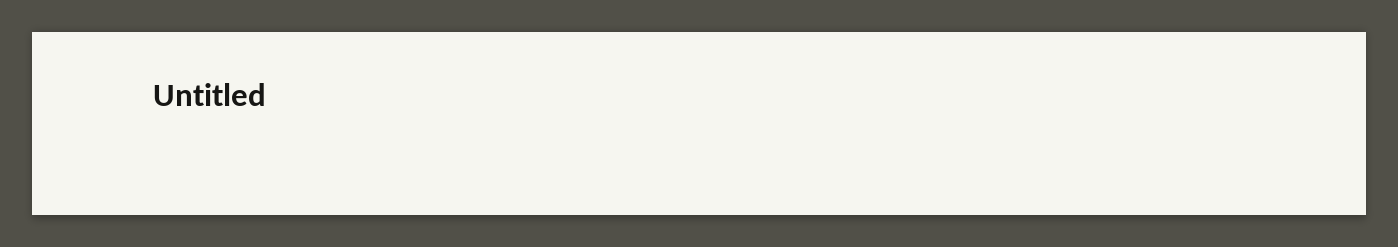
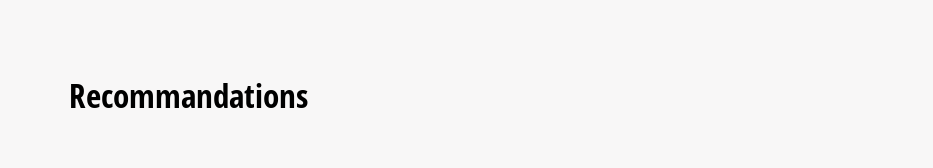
[153,83,266,106] Untitled -> [69,83,308,108] Recommandations

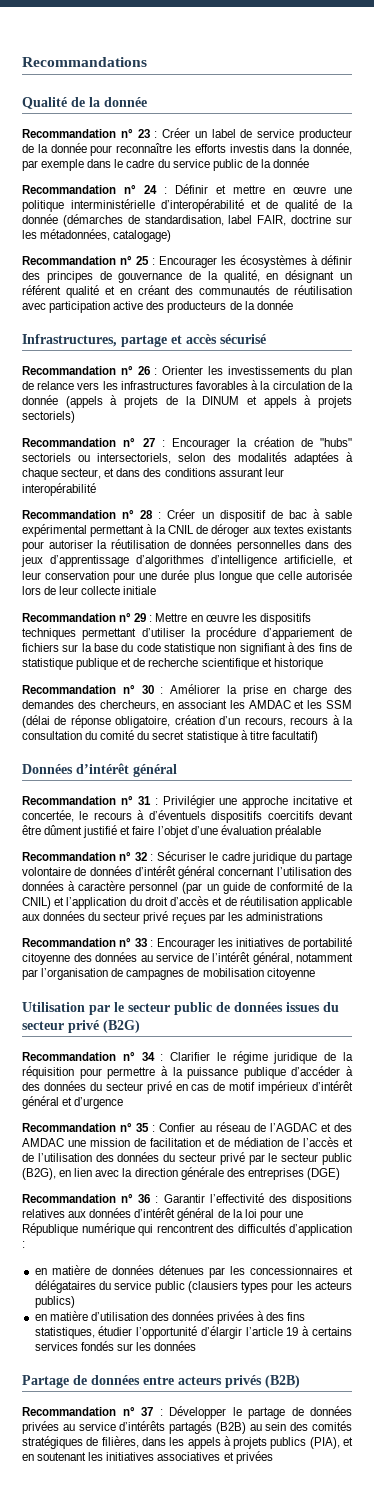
(308, 95) none -> [22,97,147,109] [22,128,352,141] [22,143,353,156] [22,158,310,171] [22,184,352,194] [22,199,353,212] [22,214,352,227] [22,229,172,242] [22,255,352,268] [22,270,352,283] [22,285,352,298] [22,300,293,313] [22,334,266,347] [22,365,352,378] [22,380,353,390] [22,395,352,408] [22,411,75,423] [22,437,352,450] [22,452,353,465] [22,468,284,480] [22,483,96,496] [22,509,352,522] [22,524,353,537] [22,539,352,552] [21,555,353,567] [22,570,352,583] [22,586,157,595] [22,612,311,625] [22,627,353,640] [22,642,352,655] [22,658,323,670] [22,684,352,697] [22,700,352,711] [22,715,353,728] [22,730,318,743] [22,763,177,777] [22,795,353,808] [22,810,353,823] [22,825,321,838] [22,851,353,864] [22,866,352,879] [22,881,353,894] [22,896,353,909] [22,911,323,924] [22,937,352,950] [22,952,353,965] [22,968,315,980] [22,1002,339,1015] [22,1020,140,1033] [22,1051,353,1064] [22,1066,353,1079] [22,1081,353,1094] [22,1096,124,1109] [22,1122,352,1132] [22,1137,353,1147] [22,1152,353,1165] [22,1167,340,1180] [22,1193,352,1206] [22,1208,303,1221] [22,1223,352,1236] [22,1241,25,1248] [34,1265,353,1278] [34,1280,352,1293] [34,1296,75,1308] [34,1311,306,1324] [34,1326,353,1339] [34,1341,197,1351] [22,1375,300,1388] [22,1406,352,1419] [22,1421,352,1434] [22,1436,354,1449] [22,1451,273,1464] // Qualité de la donnée // Recommandation n° 23 : Créer un label de service producteur de la donnée pour reconnaître les efforts investis dans la donnée, par exemple dans le cadre du service public de la donnée // Recommandation n° 24 : Définir et mettre en œuvre une politique interministérielle d’interopérabilité et de qualité de la donnée (démarches de standardisation, label FAIR, doctrine sur les métadonnées, catalogage) // Recommandation n° 25 : Encourager les écosystèmes à définir des principes de gouvernance de la qualité, en désignant un référent qualité et en créant des communautés de réutilisation avec participation active des producteurs de la donnée // Infrastructures, partage et accès sécurisé // Recommandation n° 26 : Orienter les investissements du plan de relance vers les infrastructures favorables à la circulation de la donnée (appels à projets de la DINUM et appels à projets sectoriels) // Recommandation n° 27 : Encourager la création de "hubs" sectoriels ou intersectoriels, selon des modalités adaptées à chaque secteur, et dans des conditions assurant leur interopérabilité // Recommandation n° 28 : Créer un dispositif de bac à sable expérimental permettant à la CNIL de déroger aux textes existants pour autoriser la réutilisation de données personnelles dans des jeux d’apprentissage d’algorithmes d’intelligence artificielle, et leur conservation pour une durée plus longue que celle autorisée lors de leur collecte initiale // Recommandation n° 29 : Mettre en œuvre les dispositifs techniques permettant d’utiliser la procédure d’appariement de fichiers sur la base du code statistique non signifiant à des fins de statistique publique et de recherche scientifique et historique // Recommandation n° 30 : Améliorer la prise en charge des demandes des chercheurs, en associant les AMDAC et les SSM (délai de réponse obligatoire, création d’un recours, recours à la consultation du comité du secret statistique à titre facultatif) // Données d’intérêt général // Recommandation n° 31 : Privilégier une approche incitative et concertée, le recours à d’éventuels dispositifs coercitifs devant être dûment justifié et faire l’objet d’une évaluation préalable // Recommandation n° 32 : Sécuriser le cadre juridique du partage volontaire de données d’intérêt général concernant l’utilisation des données à caractère personnel (par un guide de conformité de la CNIL) et l’application du droit d’accès et de réutilisation applicable aux données du secteur privé reçues par les administrations // Recommandation n° 33 : Encourager les initiatives de portabilité citoyenne des données au service de l’intérêt général, notamment par l’organisation de campagnes de mobilisation citoyenne // Utilisation par le secteur public de données issues du secteur privé (B2G) // Recommandation n° 34 : Clarifier le régime juridique de la réquisition pour permettre à la puissance publique d’accéder à des données du secteur privé en cas de motif impérieux d’intérêt général et d’urgence // Recommandation n° 35 : Confier au réseau de l’AGDAC et des AMDAC une mission de facilitation et de médiation de l’accès et de l’utilisation des données du secteur privé par le secteur public (B2G), en lien avec la direction générale des entreprises (DGE) // Recommandation n° 36 : Garantir l’effectivité des dispositions relatives aux données d’intérêt général de la loi pour une République numérique qui rencontrent des difficultés d’application : // en matière de données détenues par les concessionnaires et délégataires du service public (clausiers types pour les acteurs publics) // en matière d’utilisation des données privées à des fins statistiques, étudier l’opportunité d’élargir l’article 19 à certains services fondés sur les données // Partage de données entre acteurs privés (B2B) // Recommandation n° 37 : Développer le partage de données privées au service d’intérêts partagés (B2B) au sein des comités stratégiques de filières, dans les appels à projets publics (PIA), et en soutenant les initiatives associatives et privées

